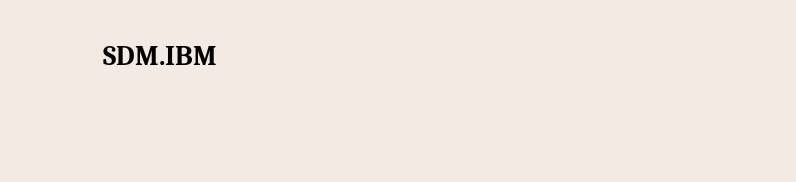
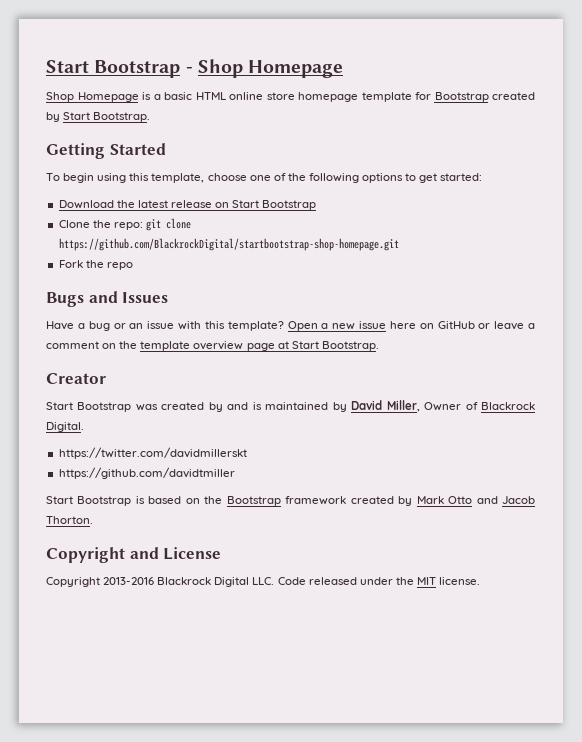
[103,46,217,65] SDM.IBM -> [46,59,344,78] [46,92,535,102] [46,112,151,122] [46,143,166,159] [46,173,483,183] [58,200,317,210] [58,218,191,231] [58,238,399,251] [58,260,133,270] [46,291,169,307] [46,321,535,331] [46,341,379,351] [46,373,106,384] [46,400,535,412] [46,422,84,432] [58,447,247,459] [58,467,235,479] [46,496,535,506] [46,516,93,524] [46,547,222,563] [46,577,481,587] Start Bootstrap - Shop Homepage // Shop Homepage is a basic HTML online store homepage template for Bootstrap created by Start Bootstrap. // Getting Started // To begin using this template, choose one of the following options to get started: // Download the latest release on Start Bootstrap // Clone the repo: git clone https://github.com/BlackrockDigital/startbootstrap-shop-homepage.git // Fork the repo // Bugs and Issues // Have a bug or an issue with this template? Open a new issue here on GitHub or leave a comment on the template overview page at Start Bootstrap. // Creator // Start Bootstrap was created by and is maintained by David Miller, Owner of Blackrock Digital. // https://twitter.com/davidmillerskt // https://github.com/davidtmiller // Start Bootstrap is based on the Bootstrap framework created by Mark Otto and Jacob Thorton. // Copyright and License // Copyright 2013-2016 Blackrock Digital LLC. Code released under the MIT license.

